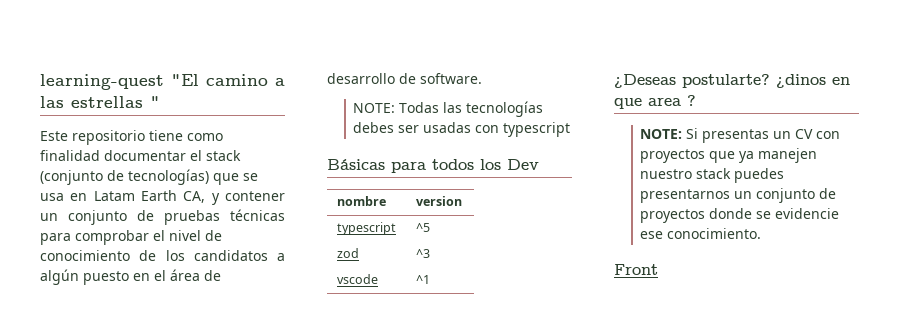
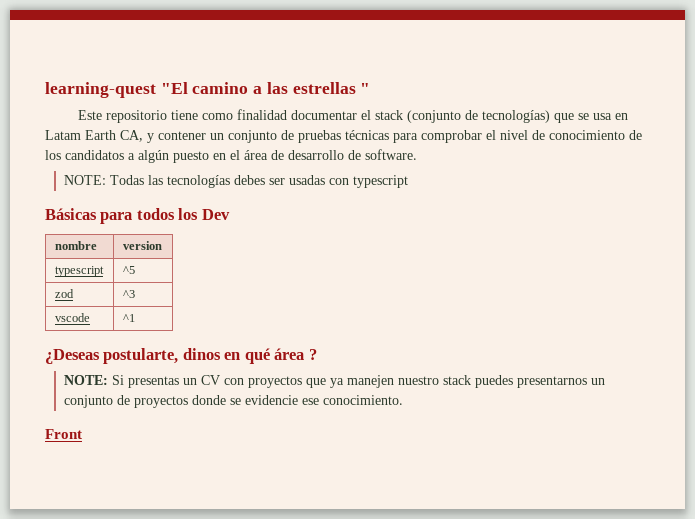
[682,74,850,88] [614,98,681,109] postularte? ¿dinos en que area -> [103,348,305,364] postularte, dinos en qué área

